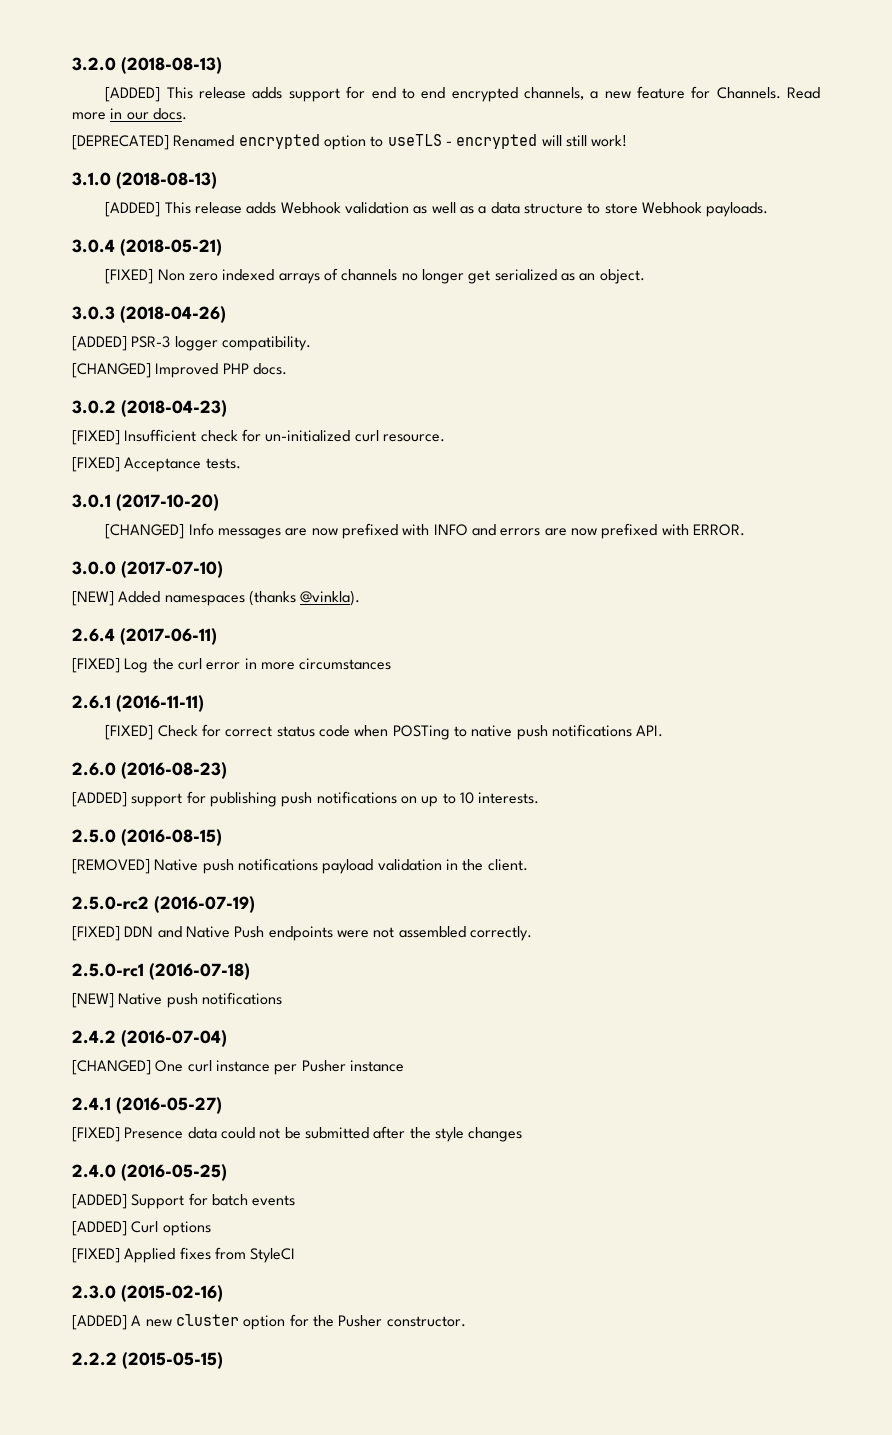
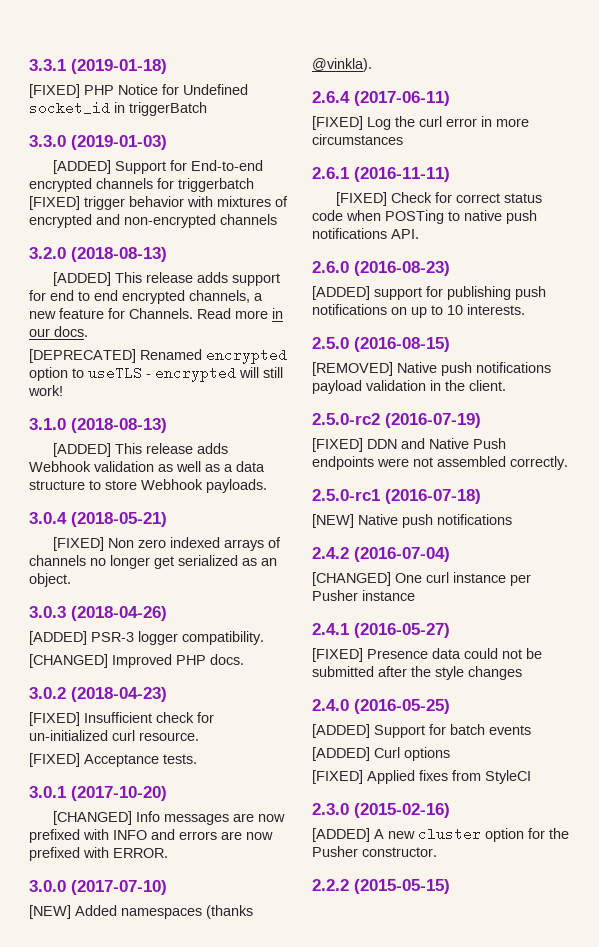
(72, 64) none -> [29,59,167,74] [29,84,248,98] [29,101,207,116] [29,135,167,150] [53,160,264,174] [29,178,254,192] [29,196,288,210] [29,214,277,228] 3.3.1 (2019-01-18) // [FIXED] PHP Notice for Undefined socket_id in triggerBatch // 3.3.0 (2019-01-03) // [ADDED] Support for End-to-end encrypted channels for triggerbatch [FIXED] trigger behavior with mixtures of encrypted and non-encrypted channels //

